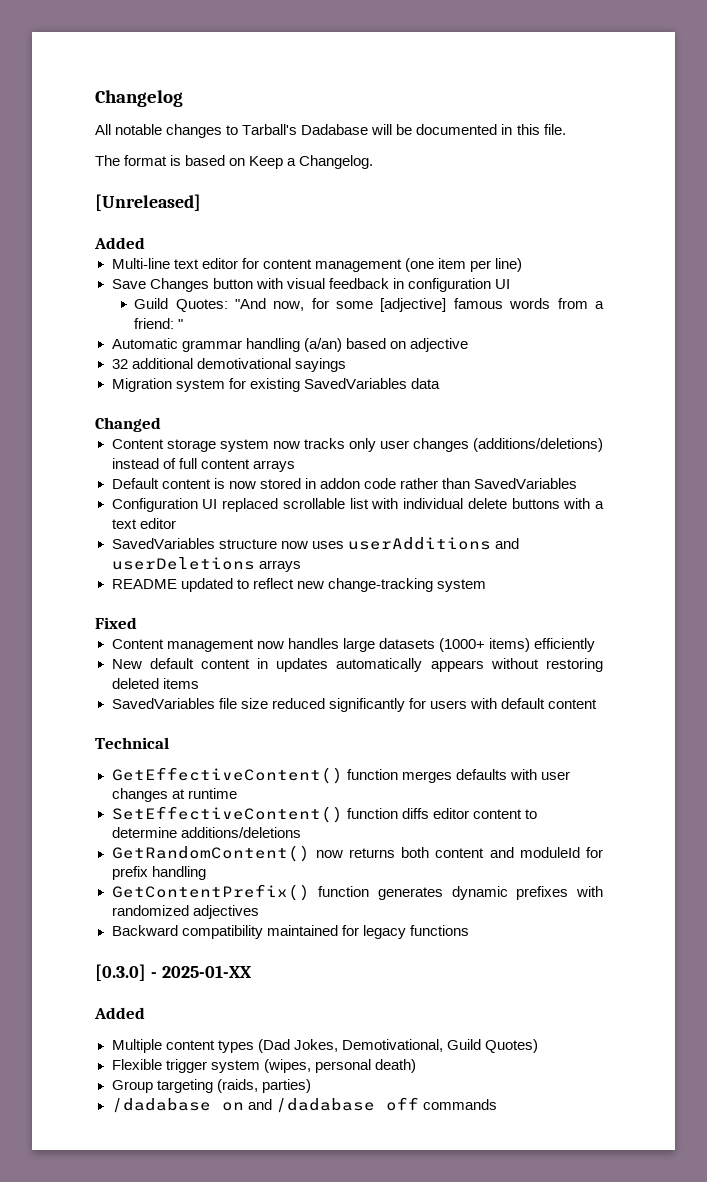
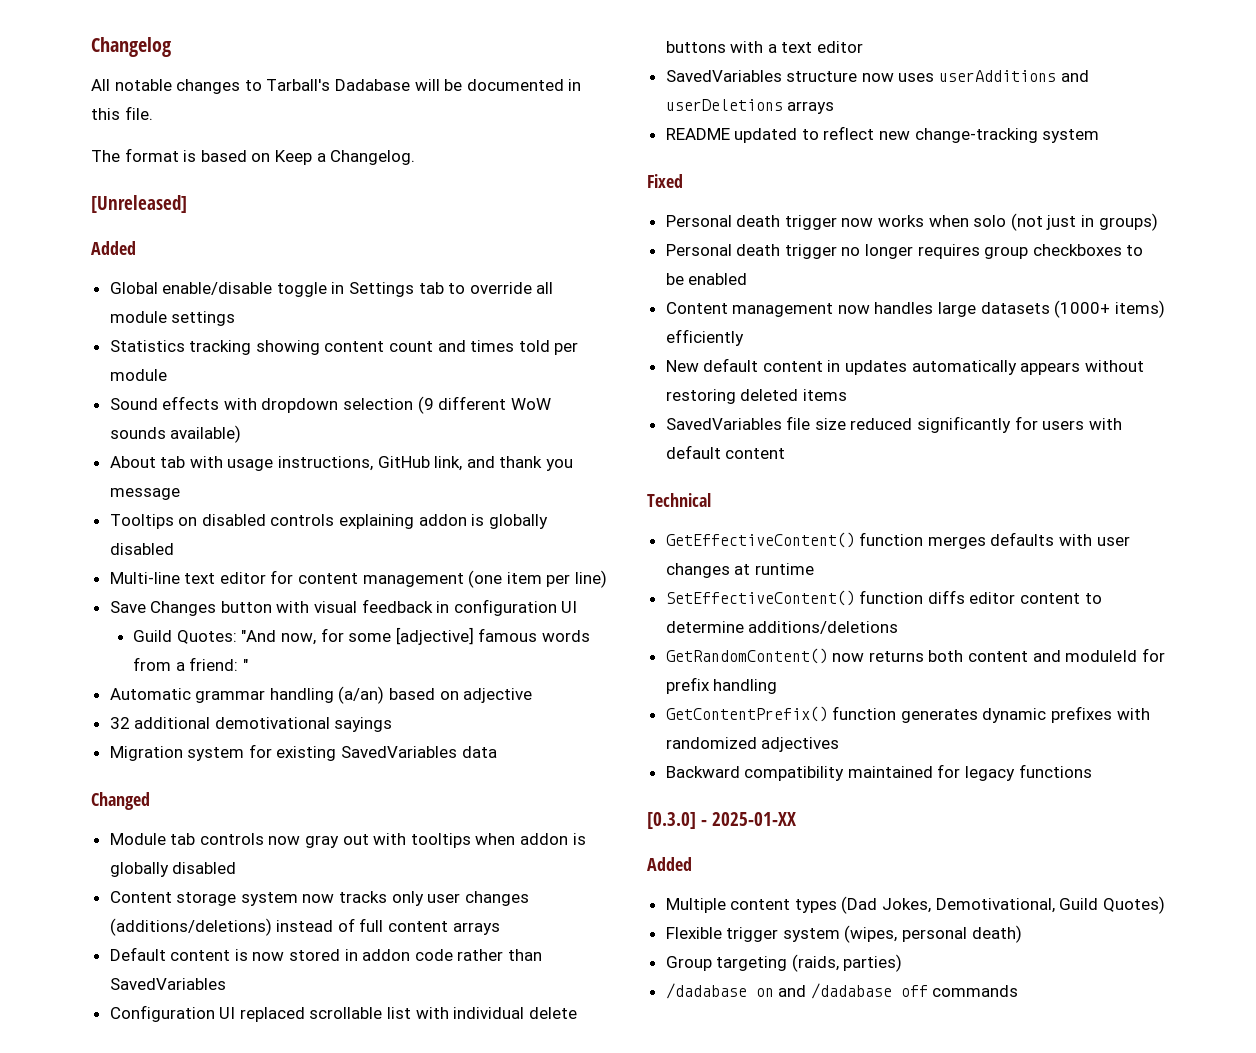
(145, 243) none -> [109,282,554,297] [109,311,236,326] [109,340,579,355] [109,369,167,381] [109,396,551,414] [109,425,242,443] [109,456,574,471] [109,488,180,500] [109,514,548,529] [109,543,174,555] // Global enable/disable toggle in Settings tab to override all module settings // Statistics tracking showing content count and times told per module // Sound effects with dropdown selection (9 different WoW sounds available) // About tab with usage instructions, GitHub link, and thank you message // Tooltips on disabled controls explaining addon is globally disabled
(161, 424) none -> [109,833,586,848] [109,862,237,877] // Module tab controls now gray out with tooltips when addon is globally disabled
(137, 623) none -> [665,213,1158,231] [665,244,1144,259] [665,273,748,285] // Personal death trigger now works when solo (not just in groups) // Personal death trigger no longer requires group checkboxes to be enabled

